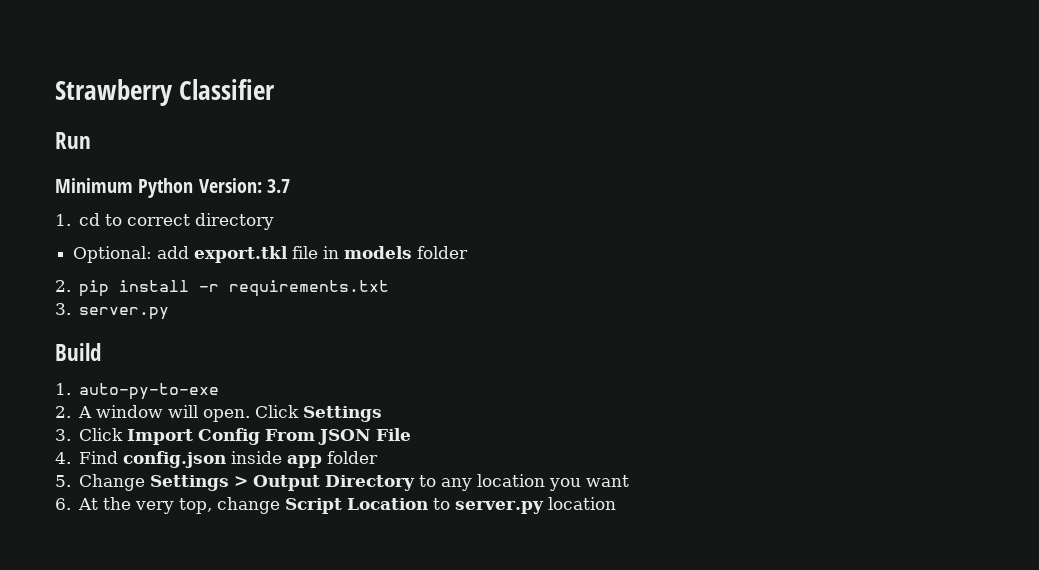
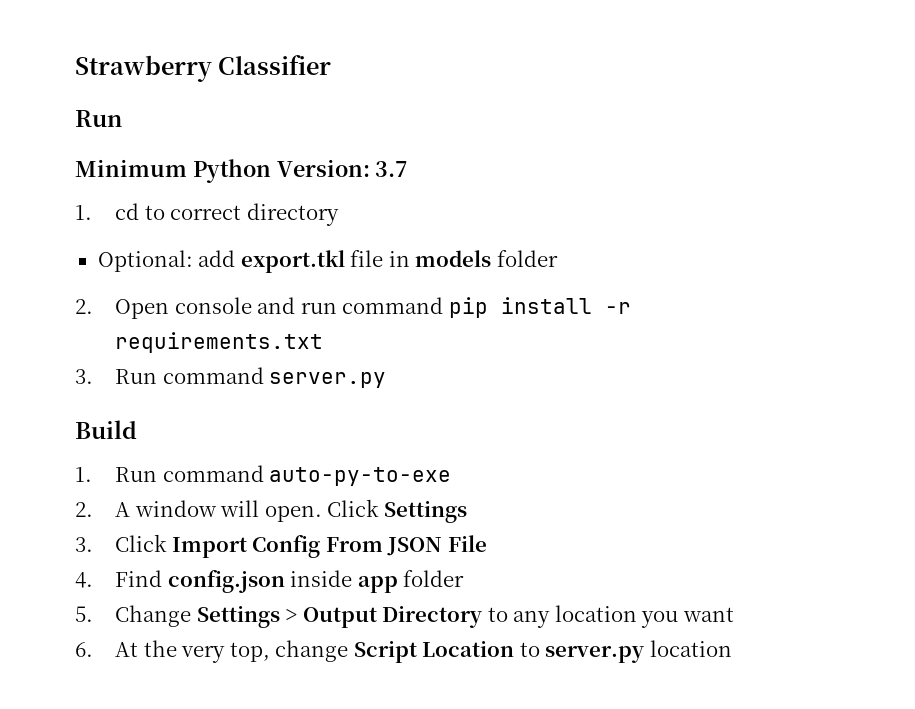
(71, 286) none -> [115,297,444,319] Open console and run command
(71, 309) none -> [115,367,264,384] Run command
(71, 389) none -> [115,465,264,482] Run command

